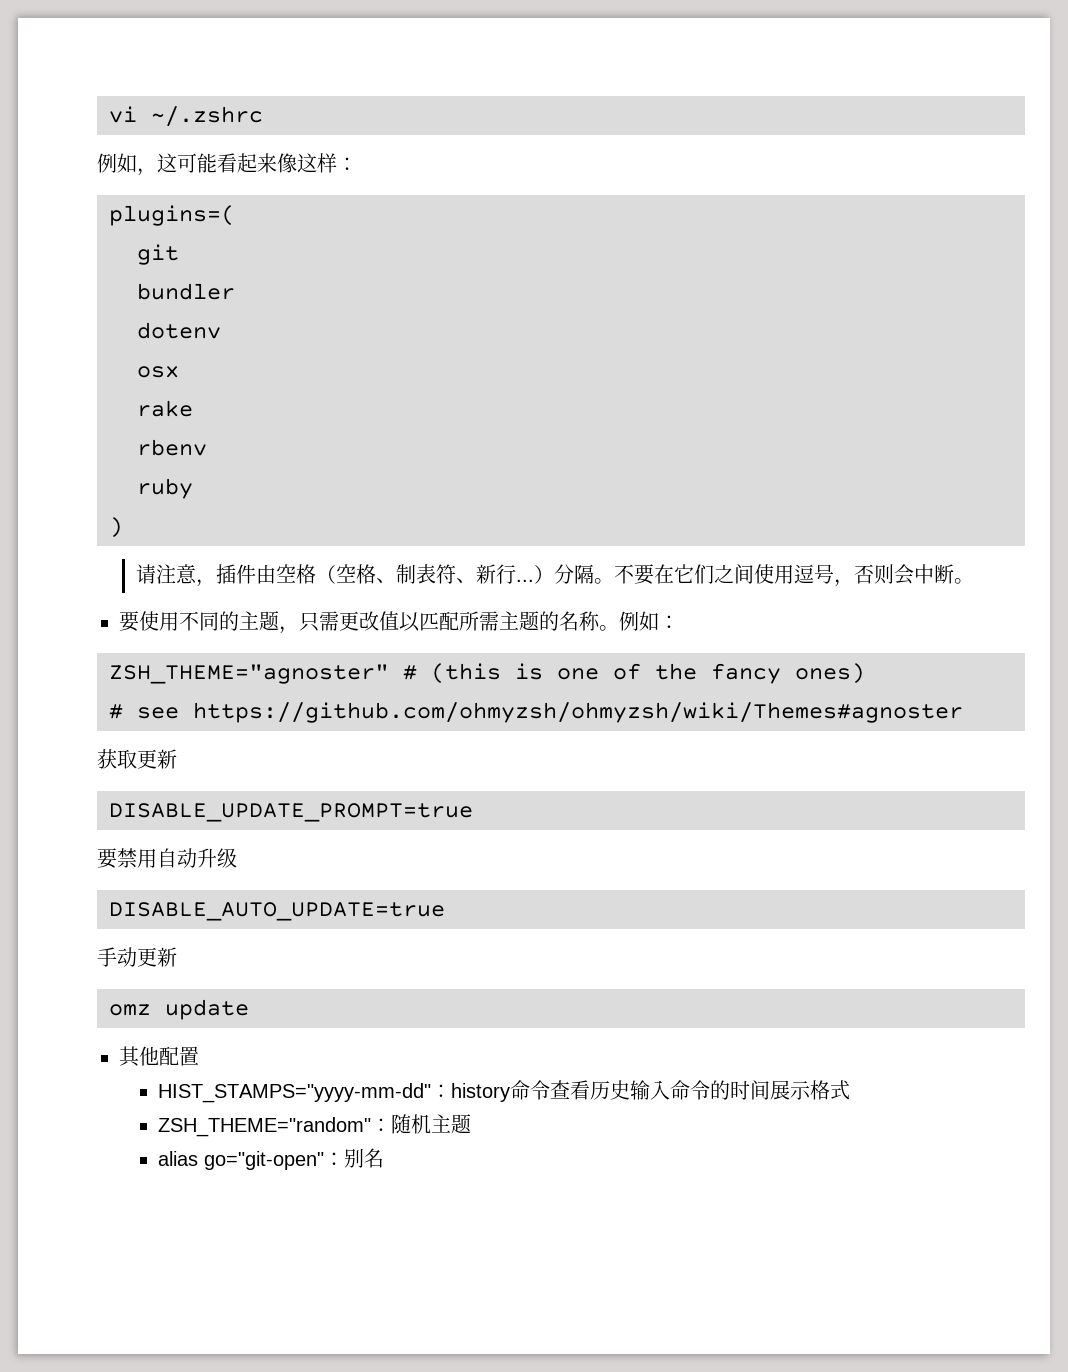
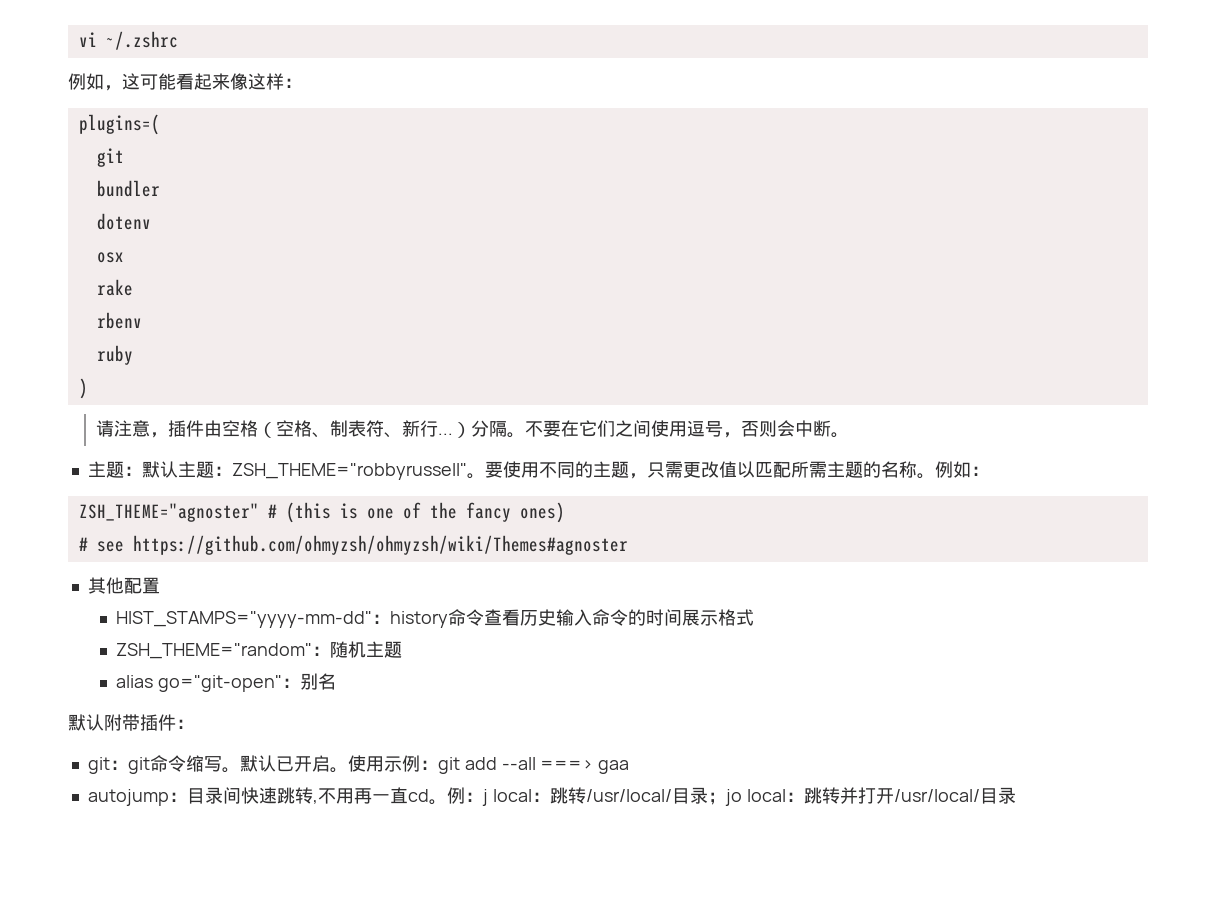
(975, 581) none -> [87,461,485,480] 主题：默认主题：ZSH_THEME="robbyrussell"。
[97,749,177,769] [109,803,473,822] [97,848,237,869] [109,902,445,921] [97,947,177,967] [109,999,249,1020] // 获取更新 // DISABLE_UPDATE_PROMPT=true // 要禁用自动升级 // DISABLE_AUTO_UPDATE=true // 手动更新 // omz update -> (628, 545) none
(385, 1158) none -> [68,714,194,731] [87,755,630,774] [87,787,1016,806] // 默认附带插件： // git：git命令缩写。默认已开启。使用示例：git add --all ===> gaa // autojump：目录间快速跳转,不用再一直cd。例：j local：跳转/usr/local/目录；jo local：跳转并打开/usr/local/目录

